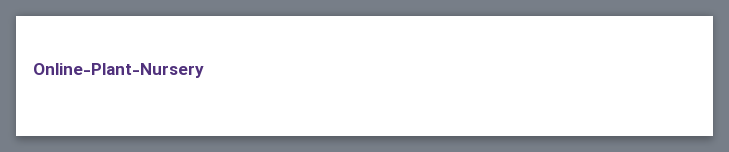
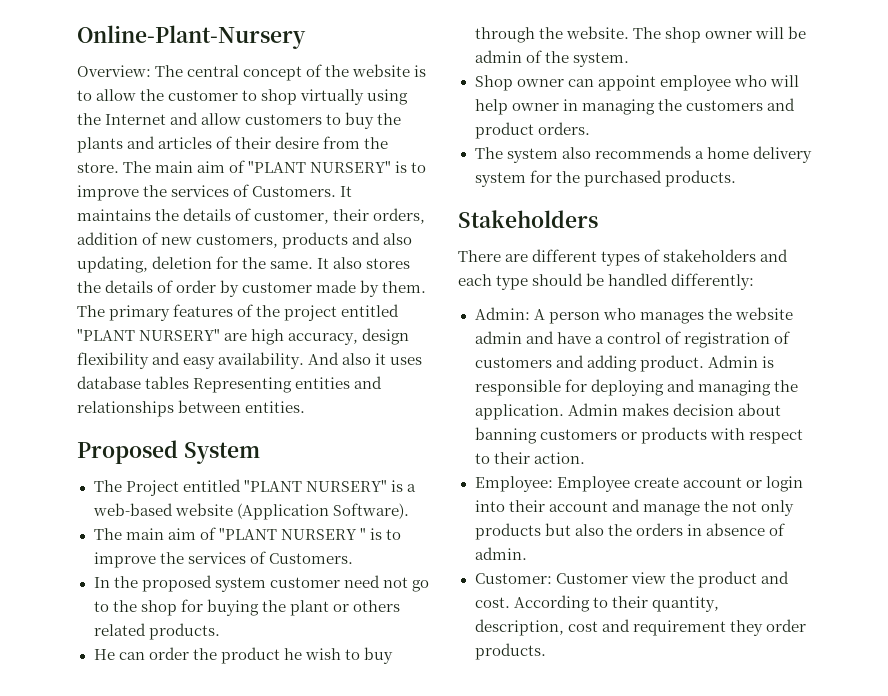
(204, 70) none -> [77,64,427,81] [77,89,409,105] [77,112,402,129] [77,136,389,153] [77,160,427,173] [77,184,353,201] [77,208,426,224] [77,232,413,249] [77,256,411,273] [77,280,427,297] [77,304,400,321] [77,328,410,345] [77,352,423,369] [77,376,383,393] [77,400,306,417] [77,440,260,464] [93,479,416,496] [92,503,409,520] [93,527,401,540] [93,551,353,568] [93,575,429,592] [93,599,400,616] [93,623,220,640] [93,647,393,664] [474,26,806,43] [474,50,629,67] [474,75,799,91] [474,98,795,115] [474,122,590,139] [474,146,812,163] [474,170,736,187] [458,210,598,228] [458,249,789,266] [458,273,755,290] [474,307,793,324] [474,331,790,348] [474,355,774,372] [474,379,798,396] [474,403,781,420] [474,427,803,444] [474,452,585,464] [474,476,803,492] [474,499,794,516] [474,523,785,540] [474,547,527,560] [474,571,789,588] [474,595,719,612] [474,619,806,636] [474,643,546,660] // Overview: The central concept of the website is to allow the customer to shop virtually using the Internet and allow customers to buy the plants and articles of their desire from the store. The main aim of "PLANT NURSERY" is to improve the services of Customers. It maintains the details of customer, their orders, addition of new customers, products and also updating, deletion for the same. It also stores the details of order by customer made by them. The primary features of the project entitled "PLANT NURSERY" are high accuracy, design flexibility and easy availability. And also it uses database tables Representing entities and relationships between entities. // Proposed System // The Project entitled "PLANT NURSERY" is a web-based website (Application Software). // The main aim of "PLANT NURSERY " is to improve the services of Customers. // In the proposed system customer need not go to the shop for buying the plant or others related products. // He can order the product he wish to buy through the website. The shop owner will be admin of the system. // Shop owner can appoint employee who will help owner in managing the customers and product orders. // The system also recommends a home delivery system for the purchased products. // Stakeholders // There are different types of stakeholders and each type should be handled differently: // Admin: A person who manages the website admin and have a control of registration of customers and adding product. Admin is responsible for deploying and managing the application. Admin makes decision about banning customers or products with respect to their action. // Employee: Employee create account or login into their account and manage the not only products but also the orders in absence of admin. // Customer: Customer view the product and cost. According to their quantity, description, cost and requirement they order products.

